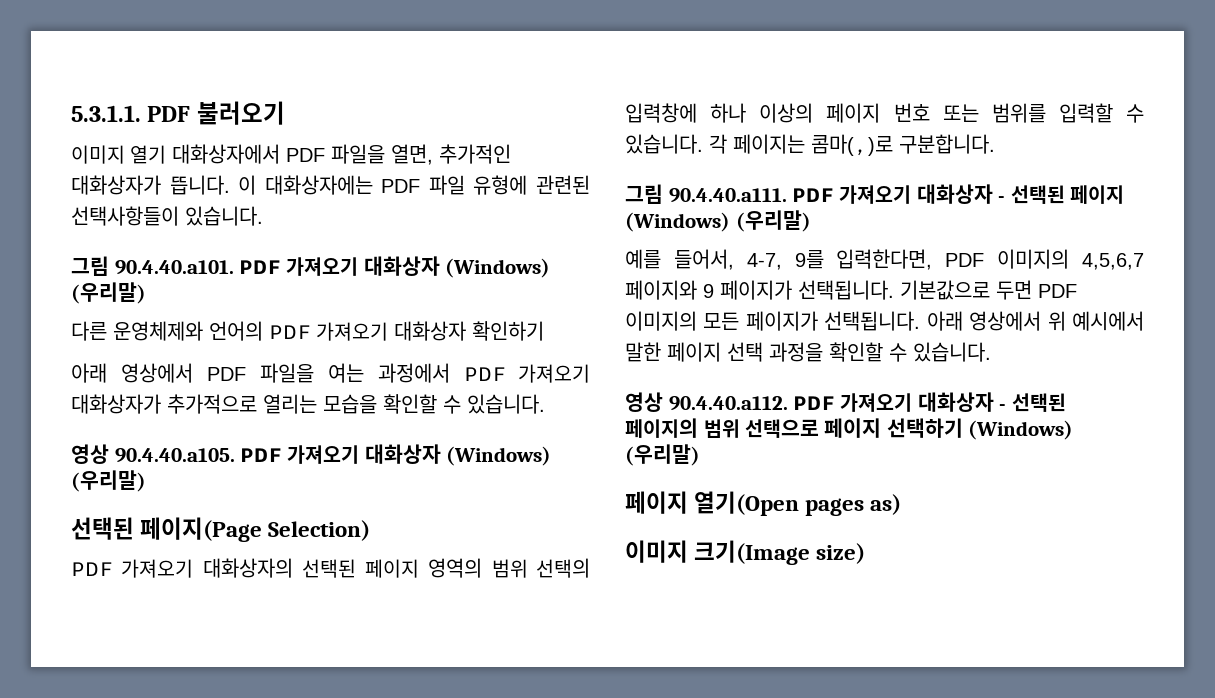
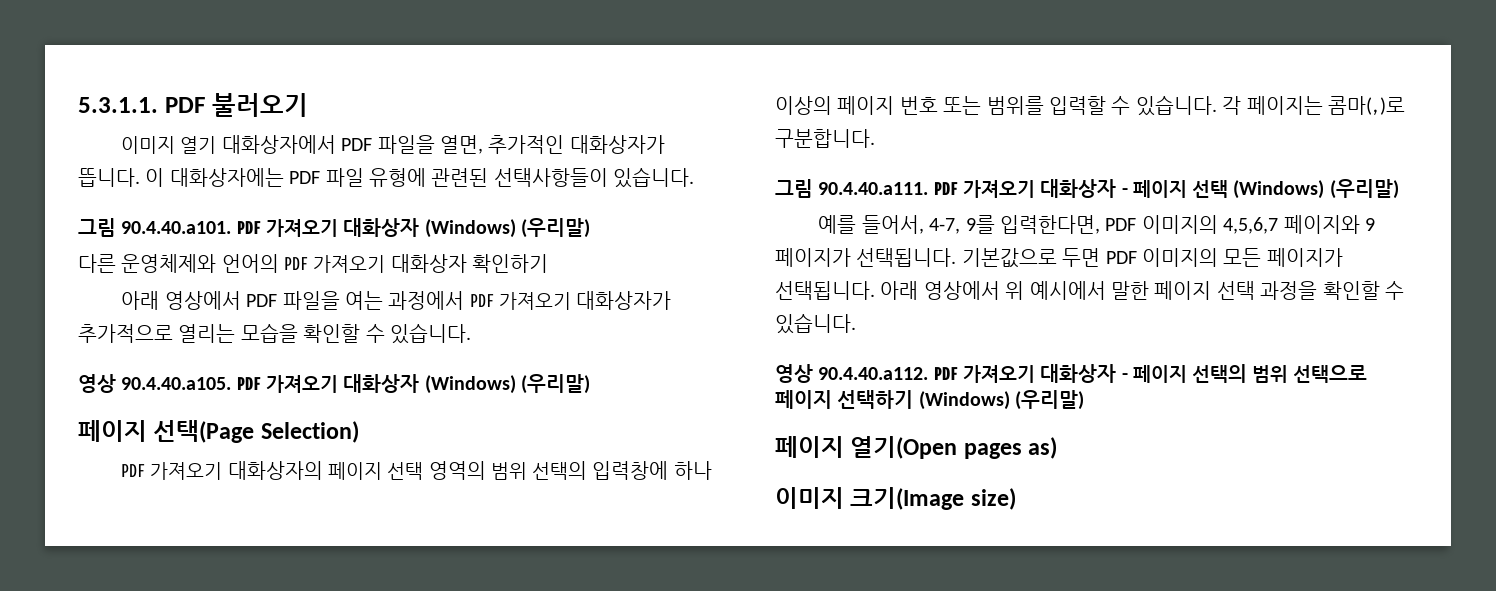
[71,517,263,542] 선택된 페이지(Page -> [78,420,255,443] 페이지 선택(Page
[302,559,419,578] 선택된 페이지 -> [328,462,424,480] 페이지 선택
[1010,185,1125,204] 선택된 페이지 -> [1133,180,1228,198] 페이지 선택
[1011,393,1066,412] [625,418,698,438] 선택된 페이지의 -> [1133,364,1247,383] 페이지 선택의

